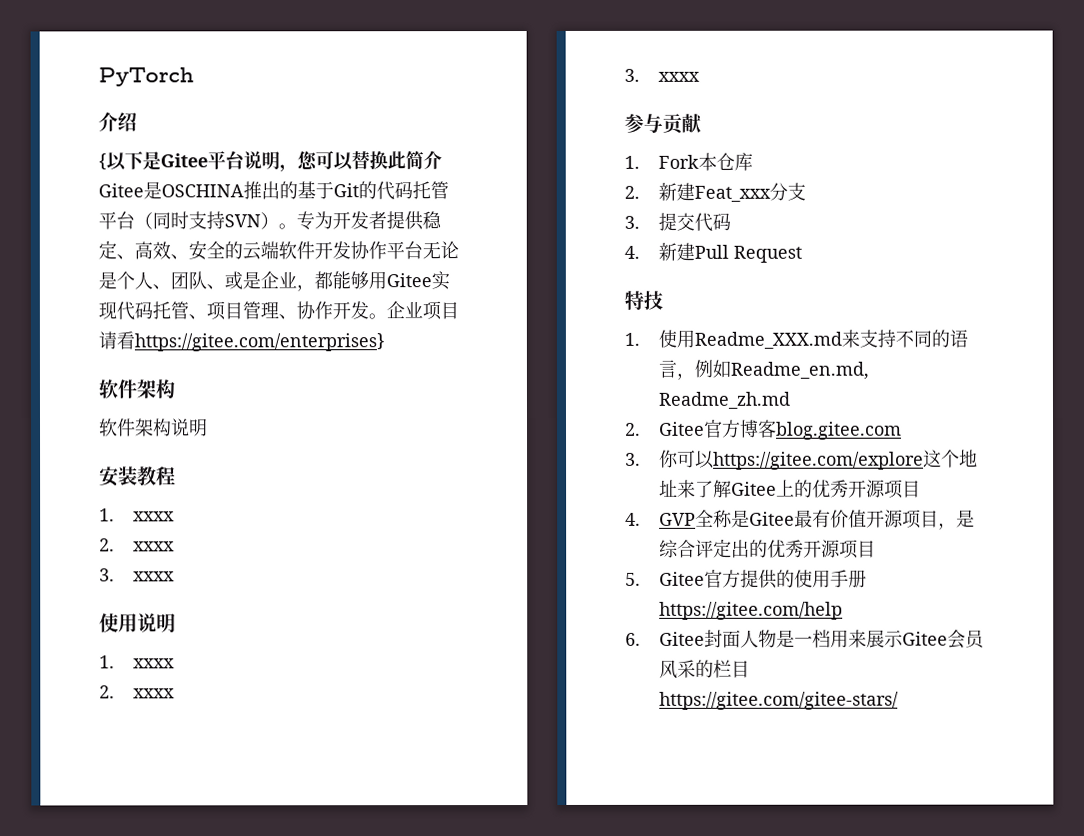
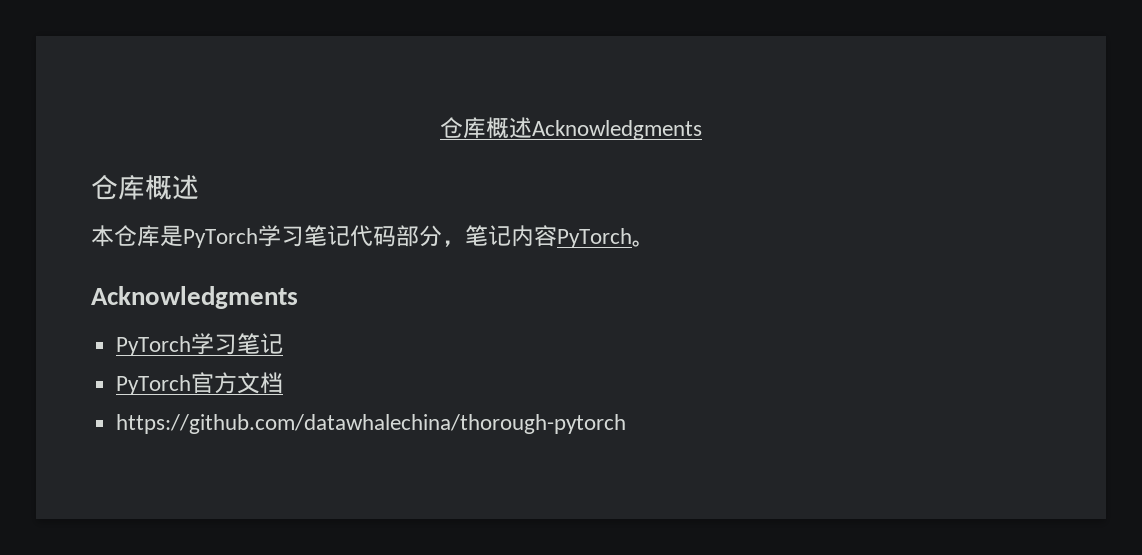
[98,67,194,87] [98,112,137,132] [98,150,442,173] [98,181,449,201] [98,211,442,231] [98,240,459,261] [98,271,450,292] [98,301,459,321] [98,331,385,352] [98,379,175,399] [99,418,208,437] [99,466,176,487] [99,508,176,522] [99,538,176,552] [99,568,176,582] [99,613,176,633] [99,655,176,669] [99,685,176,699] [624,68,701,82] [624,113,702,135] [624,152,754,171] [624,182,807,202] [624,212,732,232] [624,242,803,263] [624,290,663,310] [624,329,969,349] [658,359,870,380] [658,391,791,409] [625,419,903,440] [625,449,979,470] [659,479,922,499] [625,509,976,530] [659,538,877,559] [625,569,868,589] [659,601,844,620] [625,629,987,649] [659,659,751,679] [659,691,900,710] PyTorch // 介绍 // {以下是Gitee平台说明，您可以替换此简介Gitee是OSCHINA推出的基于Git的代码托管平台（同时支持SVN）。专为开发者提供稳定、高效、安全的云端软件开发协作平台无论是个人、团队、或是企业，都能够用Gitee实现代码托管、项目管理、协作开发。企业项目请看https://gitee.com/enterprises} // 软件架构 // 软件架构说明 // 安装教程 // 1. xxxx // 2. xxxx // 3. xxxx // 使用说明 // 1. xxxx // 2. xxxx // 3. xxxx // 参与贡献 // 1. Fork本仓库 // 2.新建Feat_xxx分支 // 3.提交代码 // 4.新建Pull Request // 特技 // 1.使用Readme_XXX.md来支持不同的语言，例如Readme_en.md, Readme_zh.md // 2. Gitee官方博客blog.gitee.com // 3.你可以https://gitee.com/explore这个地址来了解Gitee上的优秀开源项目 // 4. GVP全称是Gitee最有价值开源项目，是综合评定出的优秀开源项目 // 5. Gitee官方提供的使用手册https://gitee.com/help // 6. Gitee封面人物是一档用来展示Gitee会员风采的栏目https://gitee.com/gitee-stars/ -> [440,117,702,140] [91,175,199,200] [91,225,655,248] [91,286,298,309] [116,333,284,356] [116,372,284,395] [116,414,627,434] 仓库概述Acknowledgments // 仓库概述 // 本仓库是PyTorch学习笔记代码部分，笔记内容PyTorch。 // Acknowledgments // PyTorch学习笔记 // PyTorch官方文档 // https://github.com/datawhalechina/thorough-pytorch

